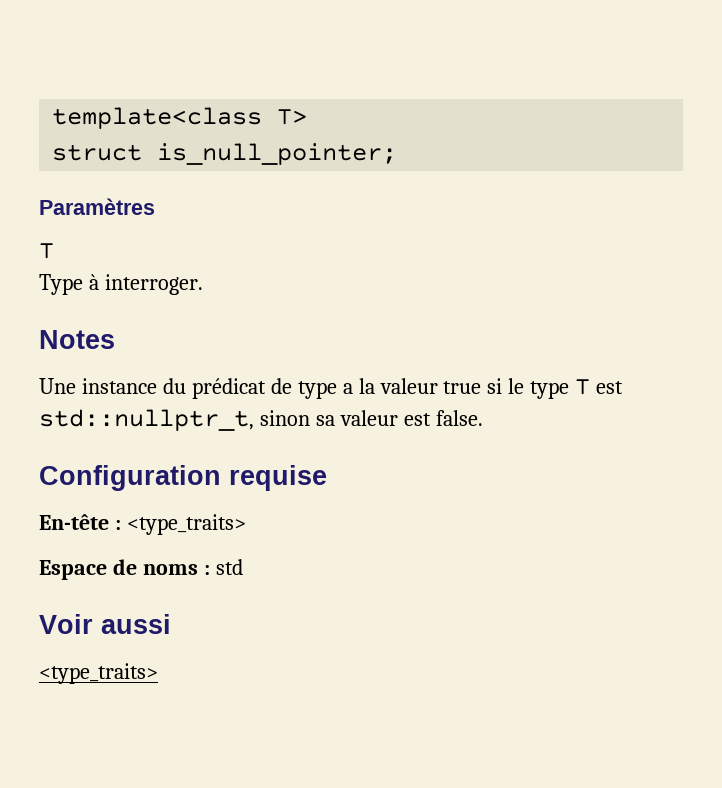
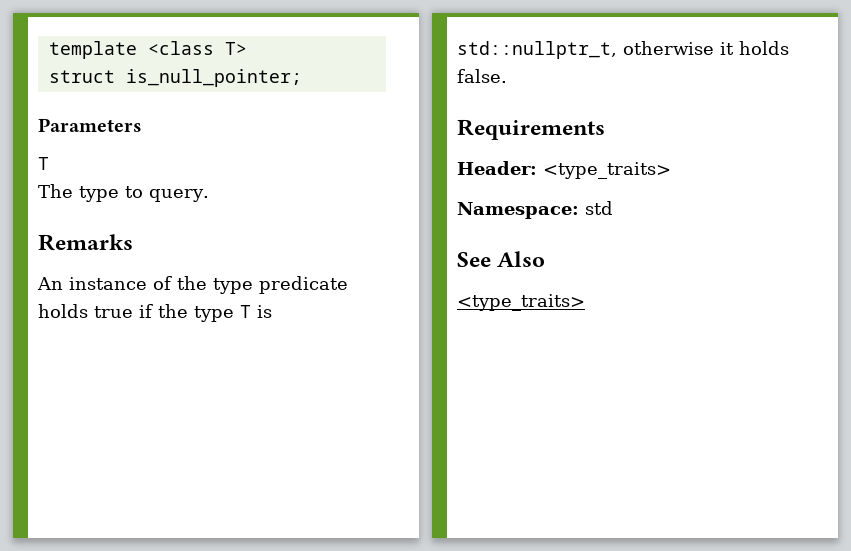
[52,107,263,129] template<class -> [48,41,214,59] template <class
[39,198,155,215] Paramètres -> [38,118,142,132] Parameters
[39,274,203,295] [39,330,115,349] [39,378,624,399] [39,409,483,431] [39,465,327,491] [39,514,246,535] [39,559,210,580] Type à interroger. // Notes // Une instance du prédicat de type a la valeur true si le type T est std::nullptr_t, sinon sa valeur est false. // Configuration requise // En-tête : <type_traits> // Espace de noms : -> [38,184,209,202] [38,234,133,251] [37,276,348,294] [38,304,272,322] [457,41,789,59] [457,69,507,83] [457,119,605,140] [457,161,671,179] [457,202,579,219] The type to query. // Remarks // An instance of the type predicate holds true if the type T is std::nullptr_t, otherwise it holds false. // Requirements // Header: <type_traits> // Namespace:
[39,614,171,634] Voir aussi -> [457,251,546,267] See Also

